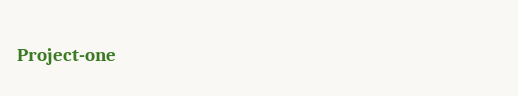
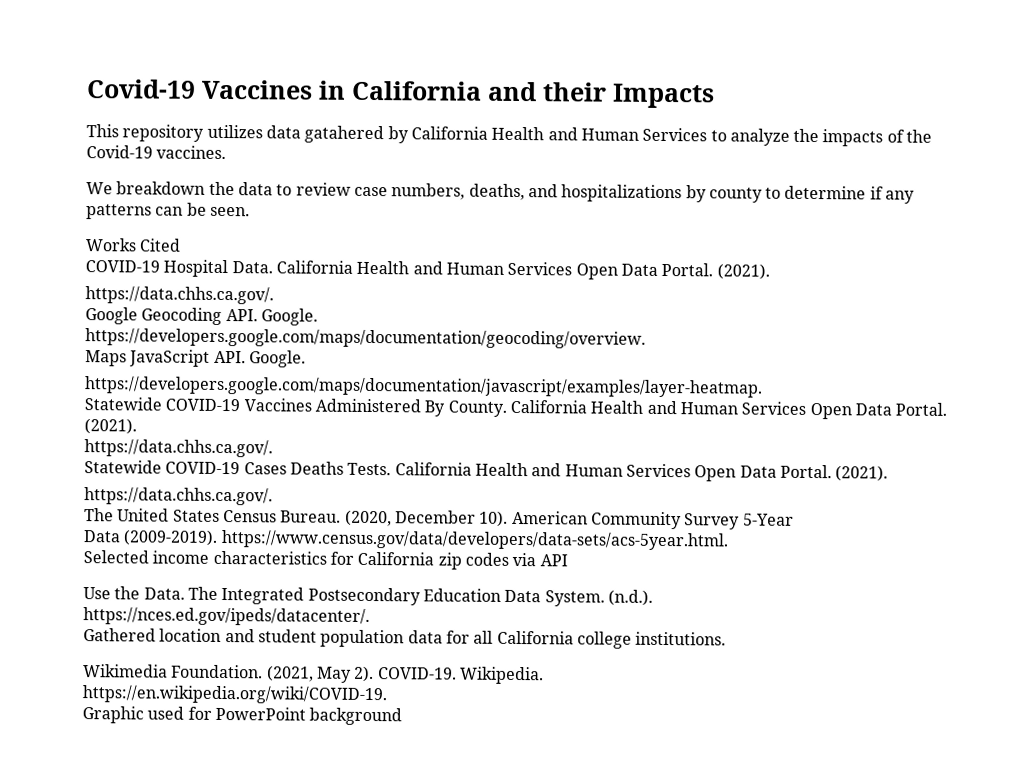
[17,48,116,65] Project-one -> [86,79,715,109] [86,124,933,147] [86,145,227,160] [86,181,916,204] [86,202,250,220] [85,238,182,252] [85,259,770,280] [85,286,274,305] [85,307,318,326] [85,328,646,349] [85,349,306,368] [84,376,763,398] [84,397,948,420] [84,418,137,435] [84,439,273,458] [84,460,889,482] [84,487,273,506] [84,508,794,530] [83,529,729,551] [83,550,568,570] [83,586,653,607] [83,607,370,627] [83,628,727,649] [83,664,544,685] [82,685,387,705] [82,706,403,726] Covid-19 Vaccines in California and their Impacts // This repository utilizes data gatahered by California Health and Human Services to analyze the impacts of the Covid-19 vaccines. // We breakdown the data to review case numbers, deaths, and hospitalizations by county to determine if any patterns can be seen. // Works Cited // COVID-19 Hospital Data. California Health and Human Services Open Data Portal. (2021). // https://data.chhs.ca.gov/. // Google Geocoding API. Google. // https://developers.google.com/maps/documentation/geocoding/overview. // Maps JavaScript API. Google. // https://developers.google.com/maps/documentation/javascript/examples/layer-heatmap. // Statewide COVID-19 Vaccines Administered By County. California Health and Human Services Open Data Portal. (2021). // https://data.chhs.ca.gov/. // Statewide COVID-19 Cases Deaths Tests. California Health and Human Services Open Data Portal. (2021). // https://data.chhs.ca.gov/. // The United States Census Bureau. (2020, December 10). American Community Survey 5-Year // Data (2009-2019). https://www.census.gov/data/developers/data-sets/acs-5year.html. // Selected income characteristics for California zip codes via API // Use the Data. The Integrated Postsecondary Education Data System. (n.d.). // https://nces.ed.gov/ipeds/datacenter/. // Gathered location and student population data for all California college institutions. // Wikimedia Foundation. (2021, May 2). COVID-19. Wikipedia. // https://en.wikipedia.org/wiki/COVID-19. // Graphic used for PowerPoint background

